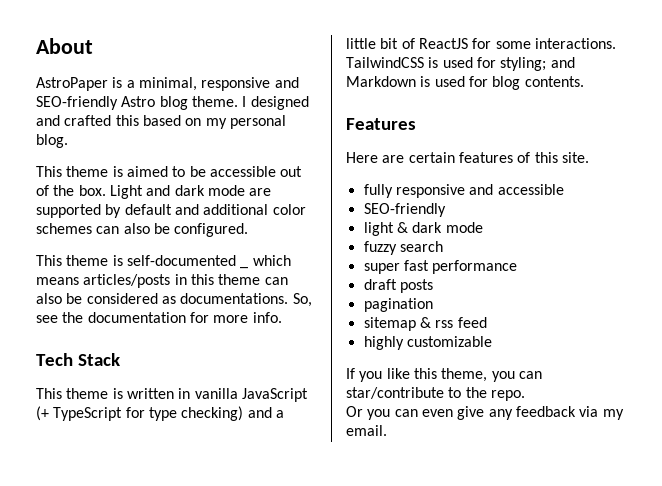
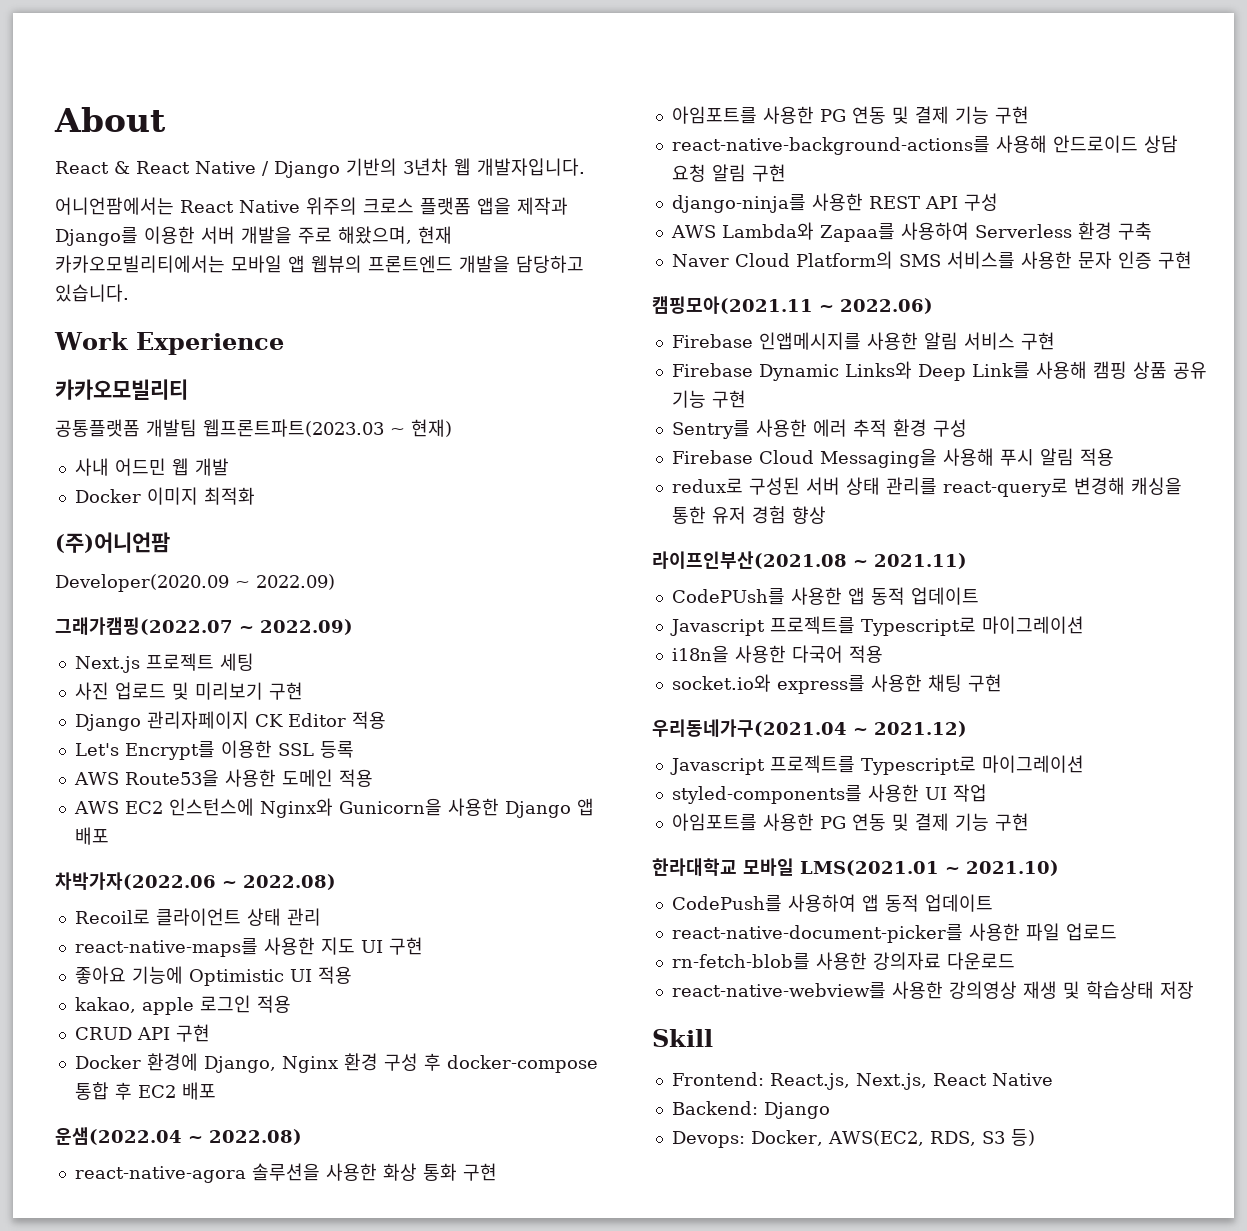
[36,77,299,91] [36,96,309,110] [36,115,286,129] [36,134,68,148] [36,166,303,177] [36,185,272,199] [36,204,306,218] [36,223,249,237] [36,255,236,266] [240,266,249,269] [252,255,291,266] [36,274,288,288] [36,293,312,307] [36,312,282,323] [36,353,120,366] [36,388,308,402] [36,406,284,421] [346,38,616,49] [346,57,575,71] [346,76,584,90] [346,118,416,130] [346,152,589,163] [363,184,564,198] [363,203,446,217] [363,222,483,236] [363,241,443,255] [363,260,518,274] [363,279,433,293] [363,298,433,312] [363,317,487,331] [363,336,492,350] [346,368,542,382] [346,387,525,401] [346,406,624,420] [346,425,387,436] AstroPaper is a minimal, responsive and SEO-friendly Astro blog theme. I designed and crafted this based on my personal blog. // This theme is aimed to be accessible out of the box. Light and dark mode are supported by default and additional color schemes can also be configured. // This theme is self-documented _ which means articles/posts in this theme can also be considered as documentations. So, see the documentation for more info. // Tech Stack // This theme is written in vanilla JavaScript (+ TypeScript for type checking) and a little bit of ReactJS for some interactions. TailwindCSS is used for styling; and Markdown is used for blog contents. // Features // Here are certain features of this site. // fully responsive and accessible // SEO-friendly // light & dark mode // fuzzy search // super fast performance // draft posts // pagination // sitemap & rss feed // highly customizable // If you like this theme, you can star/contribute to the repo. // Or you can even give any feedback via my email. -> [55,158,585,178] [55,197,568,215] [55,226,452,246] [55,255,584,273] [55,284,129,302] [54,332,284,355] [55,379,188,400] [55,419,452,437] [74,458,229,476] [74,487,255,505] [55,532,170,553] [55,574,335,592] [55,617,353,635] [74,653,254,673] [74,682,303,700] [74,711,386,731] [74,740,354,760] [73,769,373,787] [73,798,594,818] [74,827,109,845] [55,872,336,890] [74,908,321,926] [74,937,423,957] [74,966,352,986] [74,995,291,1015] [74,1024,210,1042] [74,1053,598,1073] [74,1082,216,1100] [55,1127,302,1145] [74,1163,497,1183] [671,106,1029,124] [671,135,1178,155] [671,164,786,182] [671,193,998,213] [670,222,1152,242] [671,251,1192,269] [652,296,933,314] [671,332,1055,350] [671,361,1207,381] [671,390,746,408] [671,419,967,439] [671,448,1114,468] [671,477,1182,497] [671,506,826,524] [652,551,967,569] [671,587,979,605] [669,616,1084,636] [671,645,883,663] [671,674,1002,694] [652,719,967,737] [669,755,1084,775] [671,784,987,804] [671,813,1029,831] [652,858,1059,876] [671,894,993,912] [671,923,1117,943] [671,952,1015,970] [671,981,1194,999] [652,1029,713,1047] [671,1072,1053,1090] [671,1101,830,1119] [671,1129,1035,1148] React & React Native / Django 기반의 3년차 웹 개발자입니다. // 어니언팜에서는 React Native 위주의 크로스 플랫폼 앱을 제작과 Django를 이용한 서버 개발을 주로 해왔으며, 현재 카카오모빌리티에서는 모바일 앱 웹뷰의 프론트엔드 개발을 담당하고 있습니다. // Work Experience // 카카오모빌리티 // 공통플랫폼 개발팀 웹프론트파트(2023.03 ~ 현재) // 사내 어드민 웹 개발 // Docker 이미지 최적화 // (주)어니언팜 // Developer(2020.09 ~ 2022.09) // 그래가캠핑(2022.07 ~ 2022.09) // Next.js 프로젝트 세팅 // 사진 업로드 및 미리보기 구현 // Django 관리자페이지 CK Editor 적용 // Let's Encrypt를 이용한 SSL 등록 // AWS Route53을 사용한 도메인 적용 // AWS EC2 인스턴스에 Nginx와 Gunicorn을 사용한 Django 앱 배포 // 차박가자(2022.06 ~ 2022.08) // Recoil로 클라이언트 상태 관리 // react-native-maps를 사용한 지도 UI 구현 // 좋아요 기능에 Optimistic UI 적용 // kakao, apple 로그인 적용 // CRUD API 구현 // Docker 환경에 Django, Nginx 환경 구성 후 docker-compose 통합 후 EC2 배포 // 운샘(2022.04 ~ 2022.08) // react-native-agora 솔루션을 사용한 화상 통화 구현 // 아임포트를 사용한 PG 연동 및 결제 기능 구현 // react-native-background-actions를 사용해 안드로이드 상담 요청 알림 구현 // django-ninja를 사용한 REST API 구성 // AWS Lambda와 Zapaa를 사용하여 Serverless 환경 구축 // Naver Cloud Platform의 SMS 서비스를 사용한 문자 인증 구현 // 캠핑모아(2021.11 ~ 2022.06) // Firebase 인앱메시지를 사용한 알림 서비스 구현 // Firebase Dynamic Links와 Deep Link를 사용해 캠핑 상품 공유 기능 구현 // Sentry를 사용한 에러 추적 환경 구성 // Firebase Cloud Messaging을 사용해 푸시 알림 적용 // redux로 구성된 서버 상태 관리를 react-query로 변경해 캐싱을 통한 유저 경험 향상 // 라이프인부산(2021.08 ~ 2021.11) // CodePUsh를 사용한 앱 동적 업데이트 // Javascript 프로젝트를 Typescript로 마이그레이션 // i18n을 사용한 다국어 적용 // socket.io와 express를 사용한 채팅 구현 // 우리동네가구(2021.04 ~ 2021.12) // Javascript 프로젝트를 Typescript로 마이그레이션 // styled-components를 사용한 UI 작업 // 아임포트를 사용한 PG 연동 및 결제 기능 구현 // 한라대학교 모바일 LMS(2021.01 ~ 2021.10) // CodePush를 사용하여 앱 동적 업데이트 // react-native-document-picker를 사용한 파일 업로드 // rn-fetch-blob를 사용한 강의자료 다운로드 // react-native-webview를 사용한 강의영상 재생 및 학습상태 저장 // Skill // Frontend: React.js, Next.js, React Native // Backend: Django // Devops: Docker, AWS(EC2, RDS, S3 등)

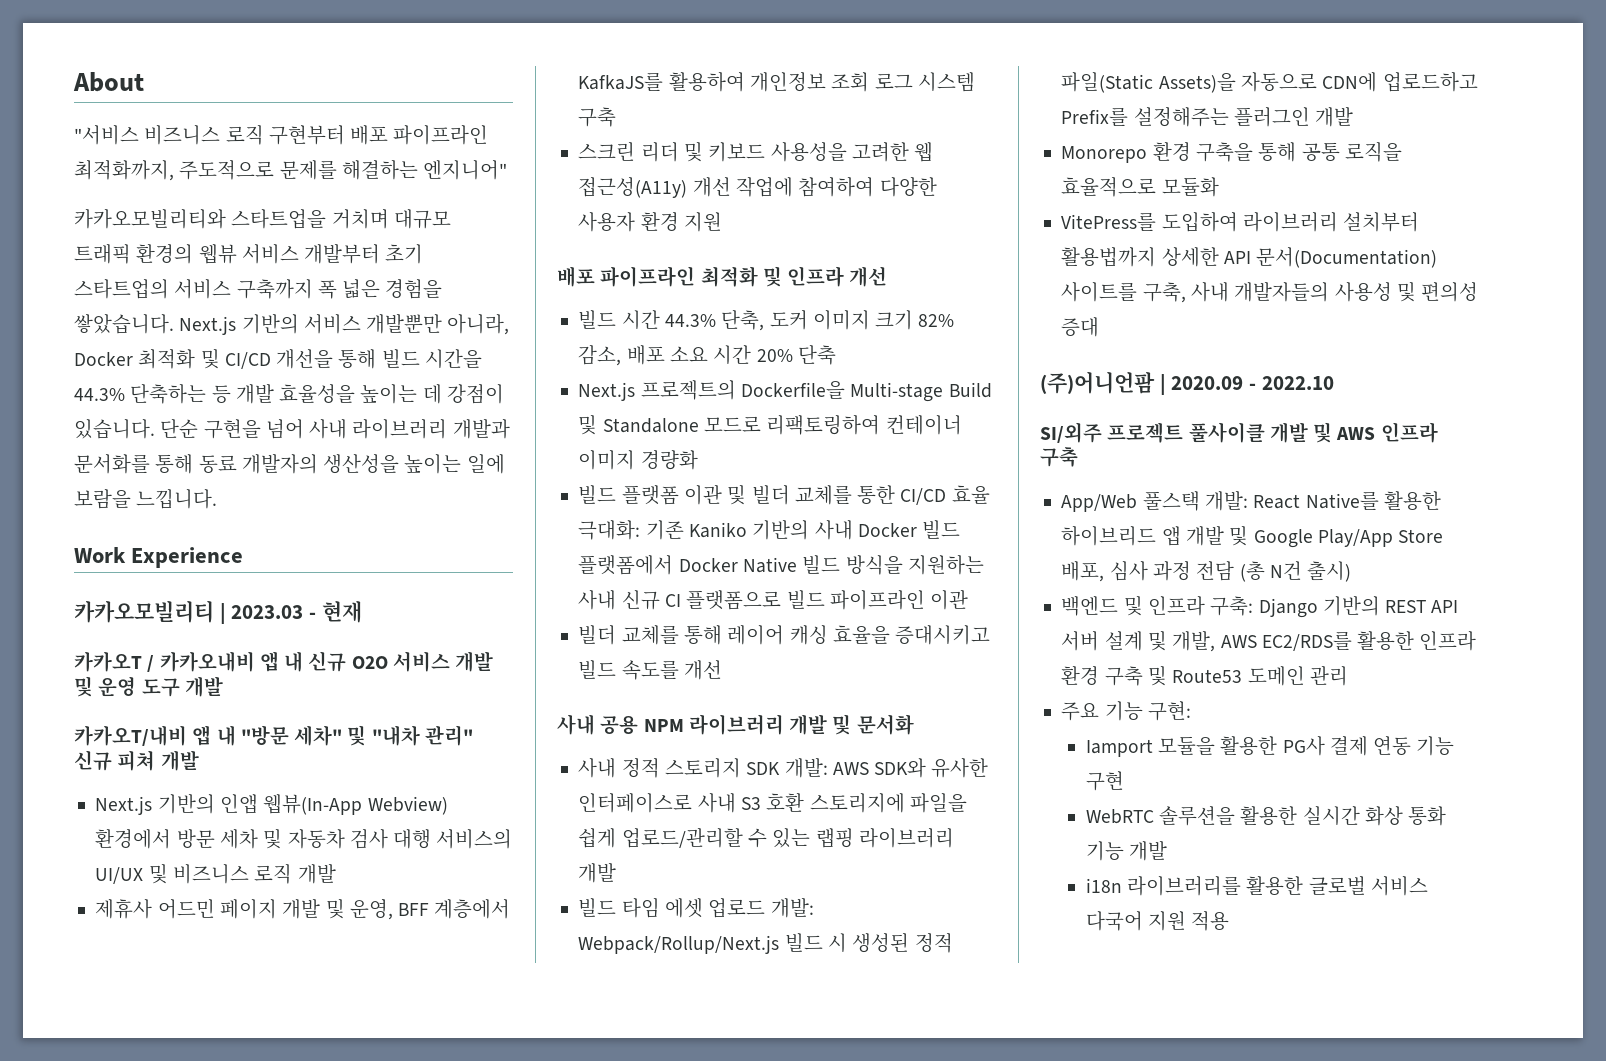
[55,158,585,178] [55,197,568,215] [55,226,452,246] [55,255,584,273] [55,284,129,302] [54,332,284,355] [55,379,188,400] [55,419,452,437] [74,458,229,476] [74,487,255,505] [55,532,170,553] [55,574,335,592] [55,617,353,635] [74,653,254,673] [74,682,303,700] [74,711,386,731] [74,740,354,760] [73,769,373,787] [73,798,594,818] [74,827,109,845] [55,872,336,890] [74,908,321,926] [74,937,423,957] [74,966,352,986] [74,995,291,1015] [74,1024,210,1042] [74,1053,598,1073] [74,1082,216,1100] [55,1127,302,1145] [74,1163,497,1183] [671,106,1029,124] [671,135,1178,155] [671,164,786,182] [671,193,998,213] [670,222,1152,242] [671,251,1192,269] [652,296,933,314] [671,332,1055,350] [671,361,1207,381] [671,390,746,408] [671,419,967,439] [671,448,1114,468] [671,477,1182,497] [671,506,826,524] [652,551,967,569] [671,587,979,605] [669,616,1084,636] [671,645,883,663] [671,674,1002,694] [652,719,967,737] [669,755,1084,775] [671,784,987,804] [671,813,1029,831] [652,858,1059,876] [671,894,993,912] [671,923,1117,943] [671,952,1015,970] [671,981,1194,999] [652,1029,713,1047] [671,1072,1053,1090] [671,1101,830,1119] [671,1129,1035,1148] React & React Native / Django 기반의 3년차 웹 개발자입니다. // 어니언팜에서는 React Native 위주의 크로스 플랫폼 앱을 제작과 Django를 이용한 서버 개발을 주로 해왔으며, 현재 카카오모빌리티에서는 모바일 앱 웹뷰의 프론트엔드 개발을 담당하고 있습니다. // Work Experience // 카카오모빌리티 // 공통플랫폼 개발팀 웹프론트파트(2023.03 ~ 현재) // 사내 어드민 웹 개발 // Docker 이미지 최적화 // (주)어니언팜 // Developer(2020.09 ~ 2022.09) // 그래가캠핑(2022.07 ~ 2022.09) // Next.js 프로젝트 세팅 // 사진 업로드 및 미리보기 구현 // Django 관리자페이지 CK Editor 적용 // Let's Encrypt를 이용한 SSL 등록 // AWS Route53을 사용한 도메인 적용 // AWS EC2 인스턴스에 Nginx와 Gunicorn을 사용한 Django 앱 배포 // 차박가자(2022.06 ~ 2022.08) // Recoil로 클라이언트 상태 관리 // react-native-maps를 사용한 지도 UI 구현 // 좋아요 기능에 Optimistic UI 적용 // kakao, apple 로그인 적용 // CRUD API 구현 // Docker 환경에 Django, Nginx 환경 구성 후 docker-compose 통합 후 EC2 배포 // 운샘(2022.04 ~ 2022.08) // react-native-agora 솔루션을 사용한 화상 통화 구현 // 아임포트를 사용한 PG 연동 및 결제 기능 구현 // react-native-background-actions를 사용해 안드로이드 상담 요청 알림 구현 // django-ninja를 사용한 REST API 구성 // AWS Lambda와 Zapaa를 사용하여 Serverless 환경 구축 // Naver Cloud Platform의 SMS 서비스를 사용한 문자 인증 구현 // 캠핑모아(2021.11 ~ 2022.06) // Firebase 인앱메시지를 사용한 알림 서비스 구현 // Firebase Dynamic Links와 Deep Link를 사용해 캠핑 상품 공유 기능 구현 // Sentry를 사용한 에러 추적 환경 구성 // Firebase Cloud Messaging을 사용해 푸시 알림 적용 // redux로 구성된 서버 상태 관리를 react-query로 변경해 캐싱을 통한 유저 경험 향상 // 라이프인부산(2021.08 ~ 2021.11) // CodePUsh를 사용한 앱 동적 업데이트 // Javascript 프로젝트를 Typescript로 마이그레이션 // i18n을 사용한 다국어 적용 // socket.io와 express를 사용한 채팅 구현 // 우리동네가구(2021.04 ~ 2021.12) // Javascript 프로젝트를 Typescript로 마이그레이션 // styled-components를 사용한 UI 작업 // 아임포트를 사용한 PG 연동 및 결제 기능 구현 // 한라대학교 모바일 LMS(2021.01 ~ 2021.10) // CodePush를 사용하여 앱 동적 업데이트 // react-native-document-picker를 사용한 파일 업로드 // rn-fetch-blob를 사용한 강의자료 다운로드 // react-native-webview를 사용한 강의영상 재생 및 학습상태 저장 // Skill // Frontend: React.js, Next.js, React Native // Backend: Django // Devops: Docker, AWS(EC2, RDS, S3 등) -> [74,125,489,145] [74,160,508,181] [74,209,451,229] [74,243,424,264] [74,279,443,299] [74,313,510,335] [74,349,482,369] [74,383,504,404] [74,418,510,439] [74,453,505,474] [74,489,218,509] [74,547,244,568] [74,600,362,624] [74,651,494,672] [74,676,223,697] [74,725,473,746] [74,750,199,771] [95,794,448,815] [95,829,513,849] [95,863,336,884] [95,898,511,920] [578,72,975,92] [578,107,617,127] [578,142,934,162] [578,177,937,198] [578,212,722,232] [557,266,888,287] [578,310,955,331] [578,345,836,366] [578,380,992,402] [578,415,962,435] [578,450,698,470] [578,484,990,505] [578,520,961,540] [578,555,984,575] [578,589,969,610] [578,625,991,645] [578,660,722,680] [557,714,914,735] [578,757,989,778] [578,793,967,813] [578,827,954,848] [578,862,617,883] [578,897,814,918] [578,933,953,954] [1061,72,1478,93] [1061,106,1354,127] [1061,142,1402,163] [1061,177,1219,197] [1061,212,1420,232] [1061,247,1438,268] [1061,281,1479,303] [1061,317,1100,337] [1040,371,1334,395] [1040,422,1438,443] [1040,447,1078,467] [1061,490,1441,512] [1061,525,1444,548] [1061,561,1352,582] [1061,596,1459,618] [1061,630,1477,652] [1061,665,1348,686] [1061,701,1191,721] [1085,736,1455,757] [1085,771,1124,791] [1085,806,1447,826] [1085,840,1168,861] [1085,876,1428,896] [1085,911,1230,931] "서비스 비즈니스 로직 구현부터 배포 파이프라인 최적화까지, 주도적으로 문제를 해결하는 엔지니어" // 카카오모빌리티와 스타트업을 거치며 대규모 트래픽 환경의 웹뷰 서비스 개발부터 초기 스타트업의 서비스 구축까지 폭 넓은 경험을 쌓았습니다. Next.js 기반의 서비스 개발뿐만 아니라, Docker 최적화 및 CI/CD 개선을 통해 빌드 시간을 44.3% 단축하는 등 개발 효율성을 높이는 데 강점이 있습니다. 단순 구현을 넘어 사내 라이브러리 개발과 문서화를 통해 동료 개발자의 생산성을 높이는 일에 보람을 느낍니다. // Work Experience // 카카오모빌리티 | 2023.03 - 현재 // 카카오T / 카카오내비 앱 내 신규 O2O 서비스 개발 및 운영 도구 개발 // 카카오T/내비 앱 내 "방문 세차" 및 "내차 관리" 신규 피쳐 개발 // Next.js 기반의 인앱 웹뷰(In-App Webview) 환경에서 방문 세차 및 자동차 검사 대행 서비스의 UI/UX 및 비즈니스 로직 개발 // 제휴사 어드민 페이지 개발 및 운영, BFF 계층에서 KafkaJS를 활용하여 개인정보 조회 로그 시스템 구축 // 스크린 리더 및 키보드 사용성을 고려한 웹 접근성(A11y) 개선 작업에 참여하여 다양한 사용자 환경 지원 // 배포 파이프라인 최적화 및 인프라 개선 // 빌드 시간 44.3% 단축, 도커 이미지 크기 82% 감소, 배포 소요 시간 20% 단축 // Next.js 프로젝트의 Dockerfile을 Multi-stage Build 및 Standalone 모드로 리팩토링하여 컨테이너 이미지 경량화 // 빌드 플랫폼 이관 및 빌더 교체를 통한 CI/CD 효율 극대화: 기존 Kaniko 기반의 사내 Docker 빌드 플랫폼에서 Docker Native 빌드 방식을 지원하는 사내 신규 CI 플랫폼으로 빌드 파이프라인 이관 // 빌더 교체를 통해 레이어 캐싱 효율을 증대시키고 빌드 속도를 개선 // 사내 공용 NPM 라이브러리 개발 및 문서화 // 사내 정적 스토리지 SDK 개발: AWS SDK와 유사한 인터페이스로 사내 S3 호환 스토리지에 파일을 쉽게 업로드/관리할 수 있는 랩핑 라이브러리 개발 // 빌드 타임 에셋 업로드 개발: Webpack/Rollup/Next.js 빌드 시 생성된 정적 파일(Static Assets)을 자동으로 CDN에 업로드하고 Prefix를 설정해주는 플러그인 개발 // Monorepo 환경 구축을 통해 공통 로직을 효율적으로 모듈화 // VitePress를 도입하여 라이브러리 설치부터 활용법까지 상세한 API 문서(Documentation) 사이트를 구축, 사내 개발자들의 사용성 및 편의성 증대 // (주)어니언팜 | 2020.09 - 2022.10 // SI/외주 프로젝트 풀사이클 개발 및 AWS 인프라 구축 // App/Web 풀스택 개발: React Native를 활용한 하이브리드 앱 개발 및 Google Play/App Store 배포, 심사 과정 전담 (총 N건 출시) // 백엔드 및 인프라 구축: Django 기반의 REST API 서버 설계 및 개발, AWS EC2/RDS를 활용한 인프라 환경 구축 및 Route53 도메인 관리 // 주요 기능 구현: // Iamport 모듈을 활용한 PG사 결제 연동 기능 구현 // WebRTC 솔루션을 활용한 실시간 화상 통화 기능 개발 // i18n 라이브러리를 활용한 글로벌 서비스 다국어 지원 적용

